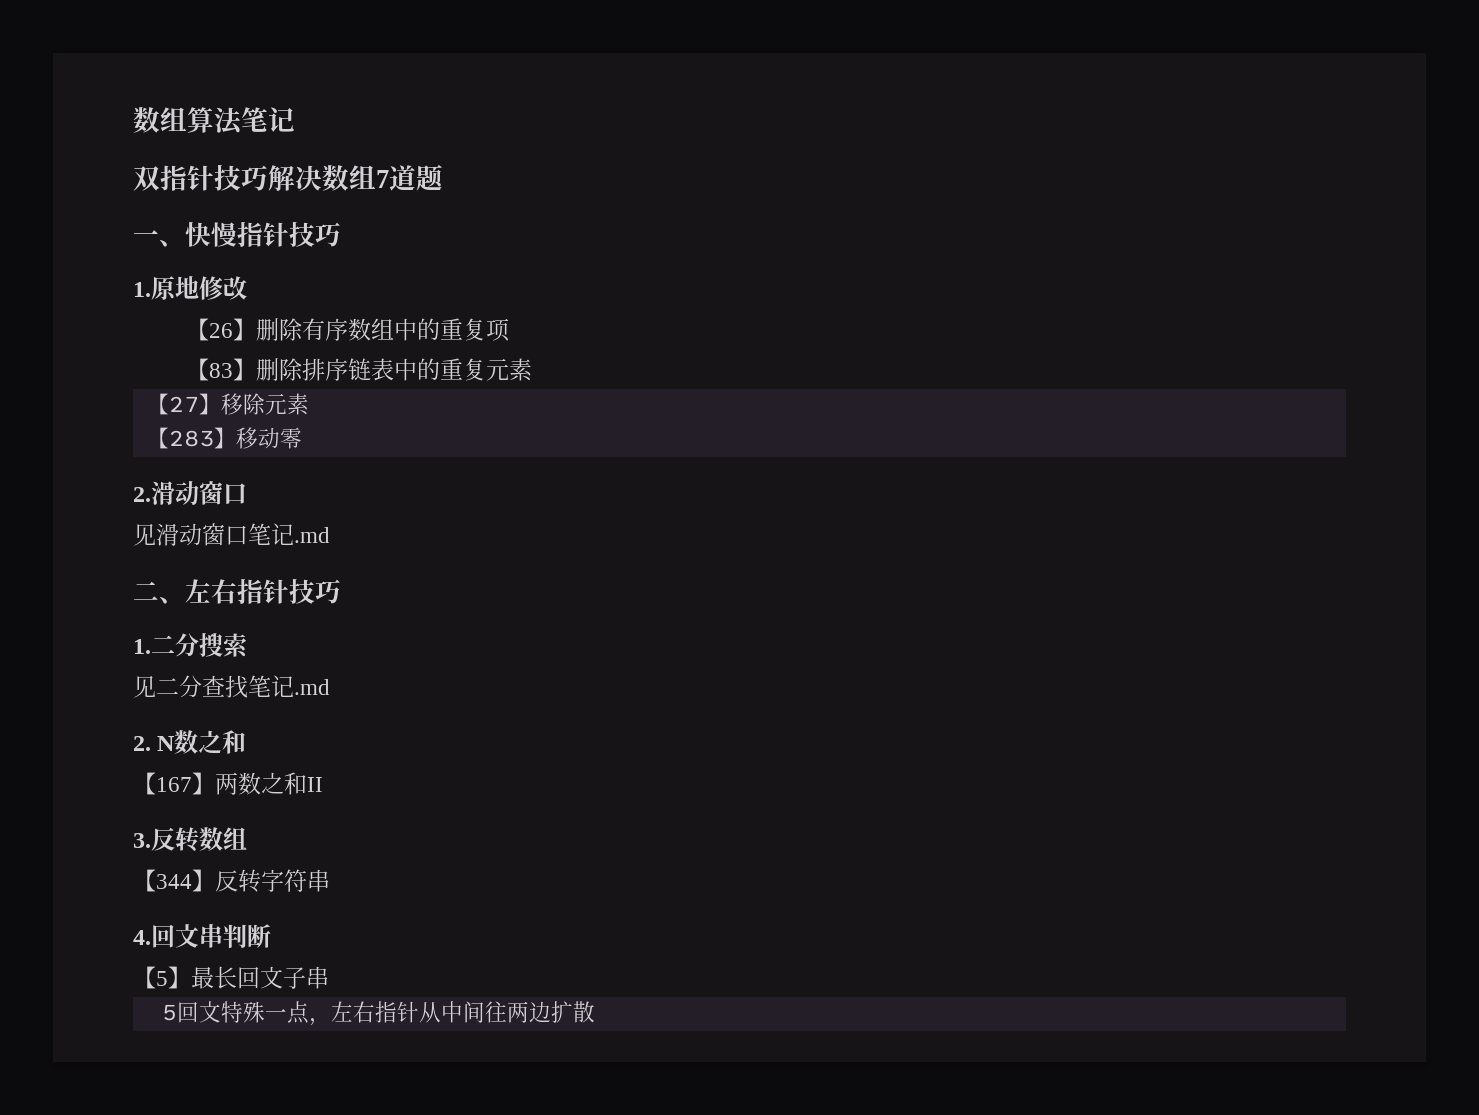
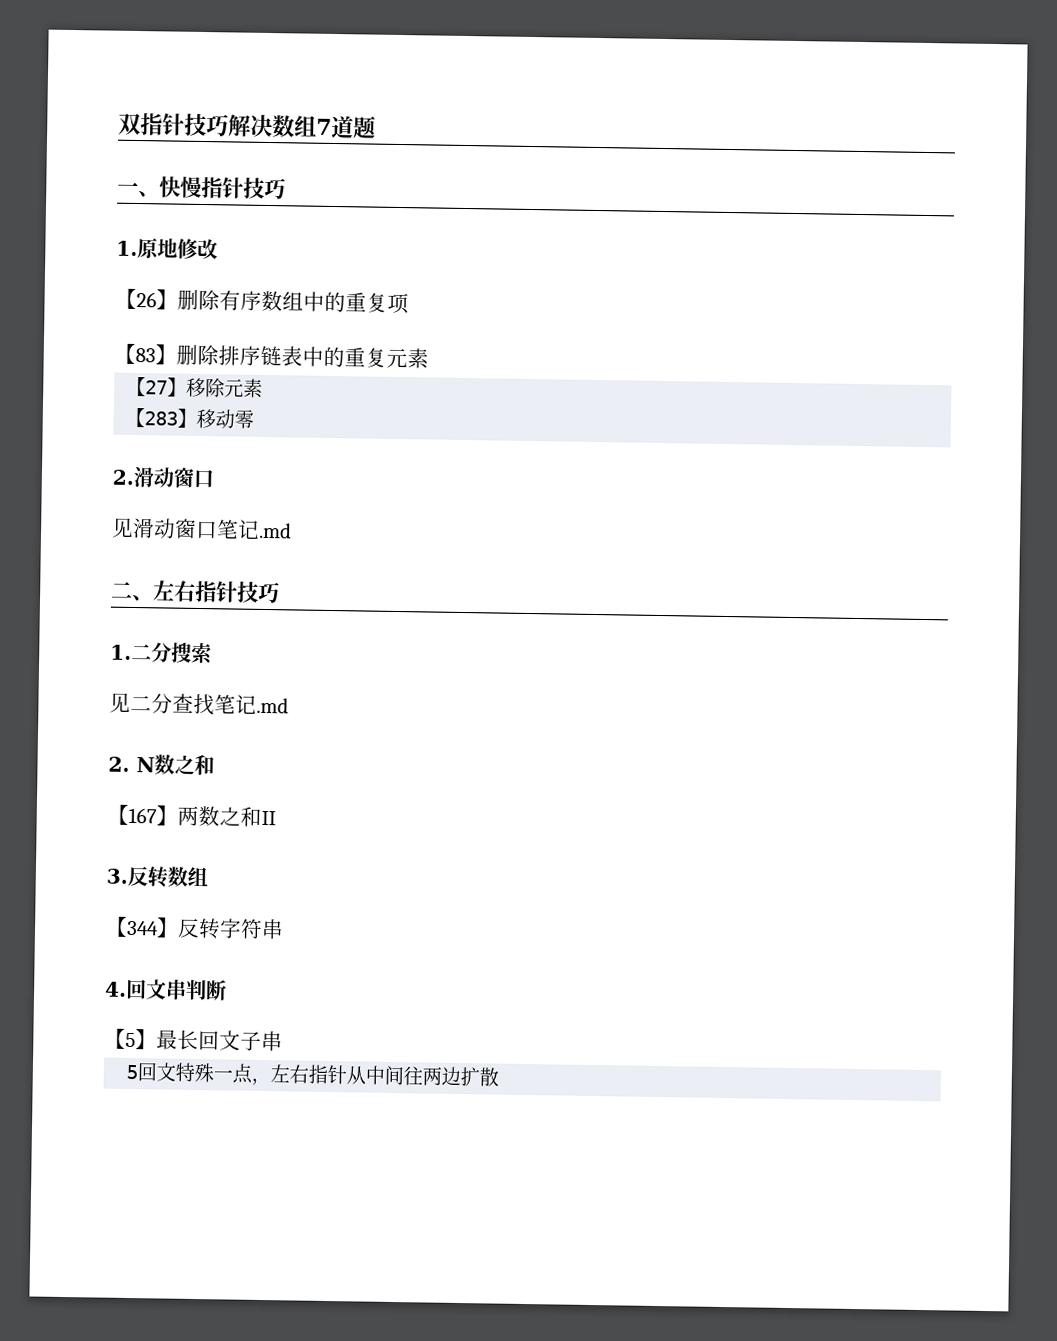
[133,107,295,135] 数组算法笔记 // -> (118, 124) none

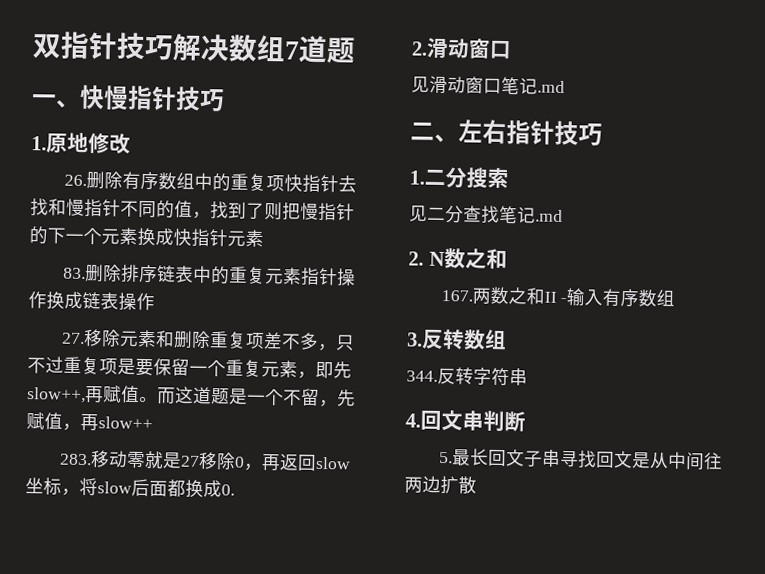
[115,288,178,310] 【26】 -> [63,174,87,187] 26.
[114,343,177,365] // 【83】 -> [283,174,357,193] [30,198,355,222] [29,226,264,248] [62,267,86,280] 快指针去找和慢指针不同的值，找到了则把慢指针的下一个元素换成快指针元素 // 83.
[126,376,264,398] [125,407,255,429] // 【27】移除元素 // 【283】移动零 -> [300,267,356,287] [28,291,155,311] [61,328,355,352] [27,356,352,379] [27,385,356,408] [26,412,153,432] [58,450,351,472] [25,477,235,499] 指针操作换成链表操作 // 27.移除元素和删除重复项差不多，只不过重复项是要保留一个重复元素，即先slow++,再赋值。而这道题是一个不留，先赋值，再slow++ // 283.移动零就是27移除0，再返回slow坐标，将slow后面都换成0.
[107,804,178,826] 【167】 -> [440,289,473,302] 167.
(276, 818) none -> [560,288,676,308] -输入有序数组
[105,916,179,938] 【344】 -> [406,370,438,382] 344.
[104,1028,157,1050] 【5】 -> [438,451,453,464] 5.
[126,1062,348,1086] // 5回文特殊一点，左右指针 -> [559,450,651,469] 寻找回文是

